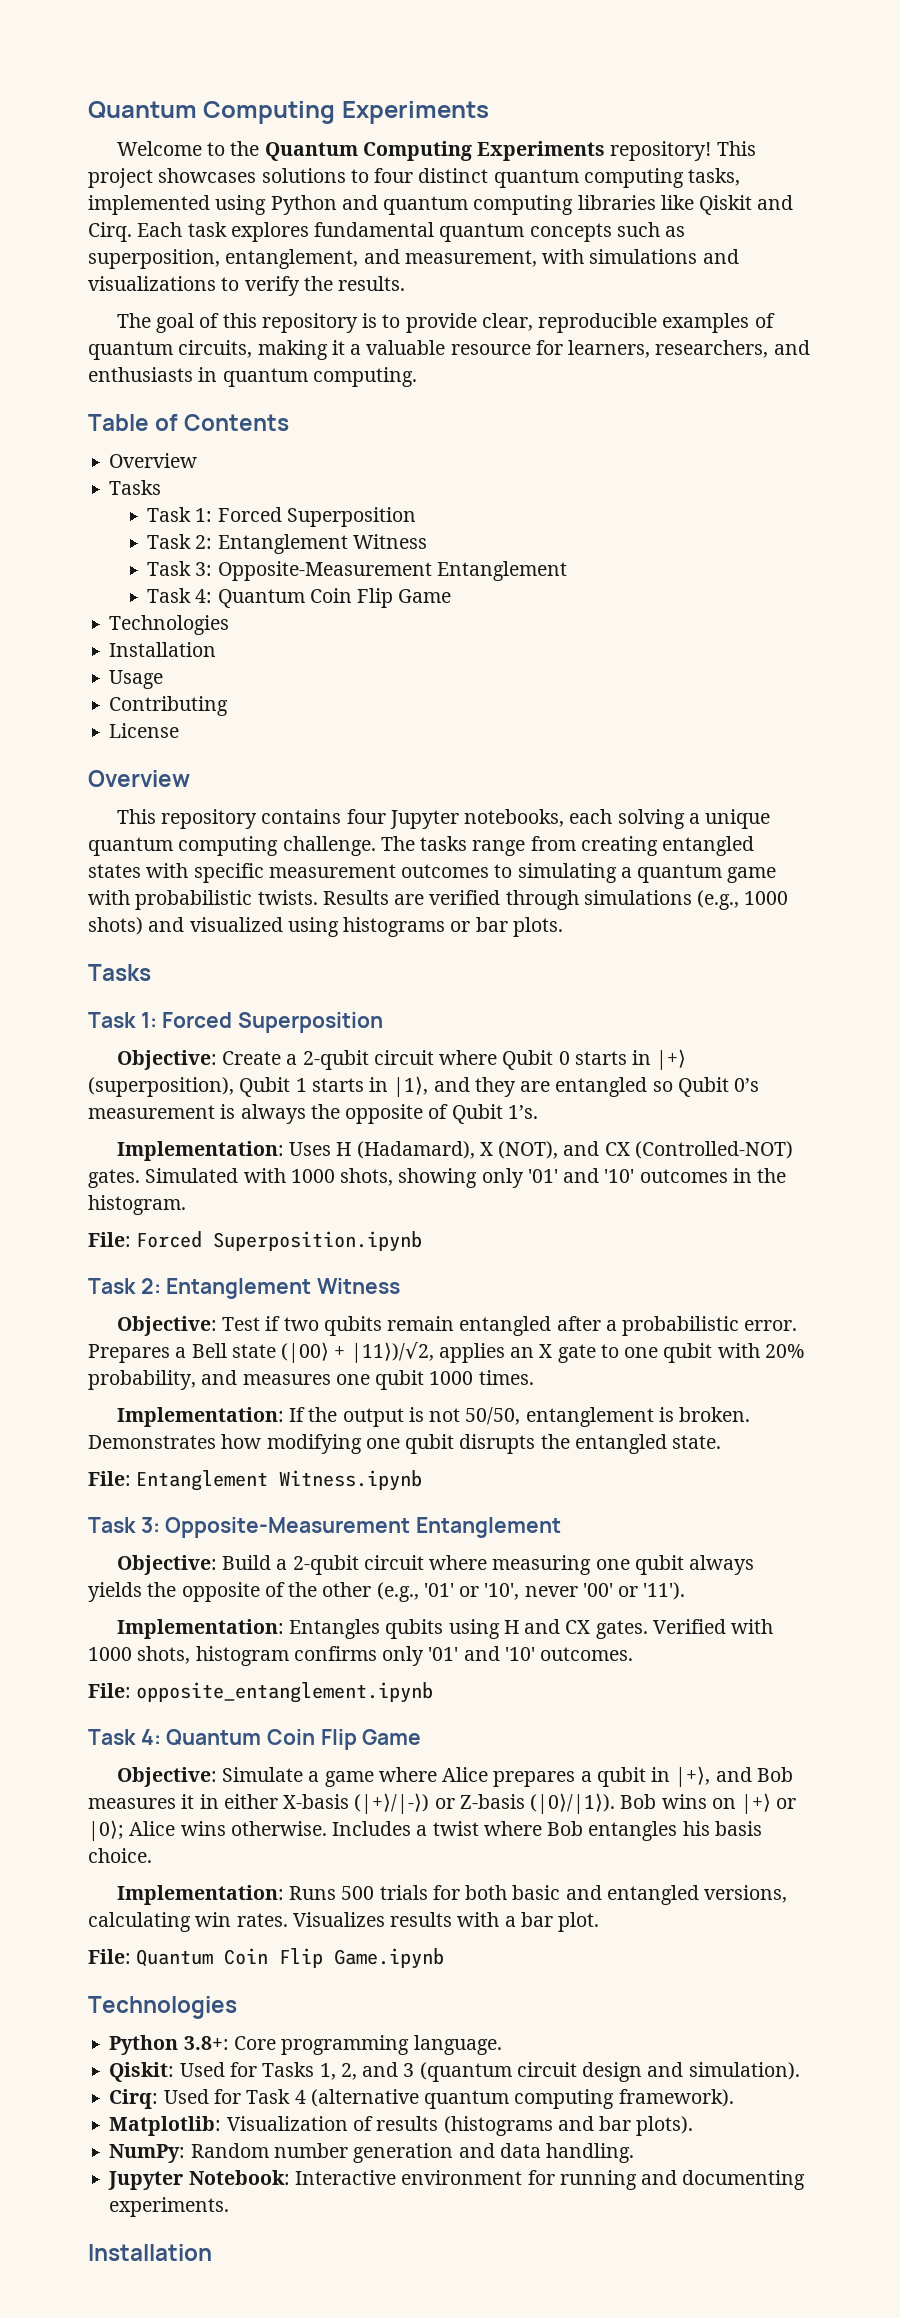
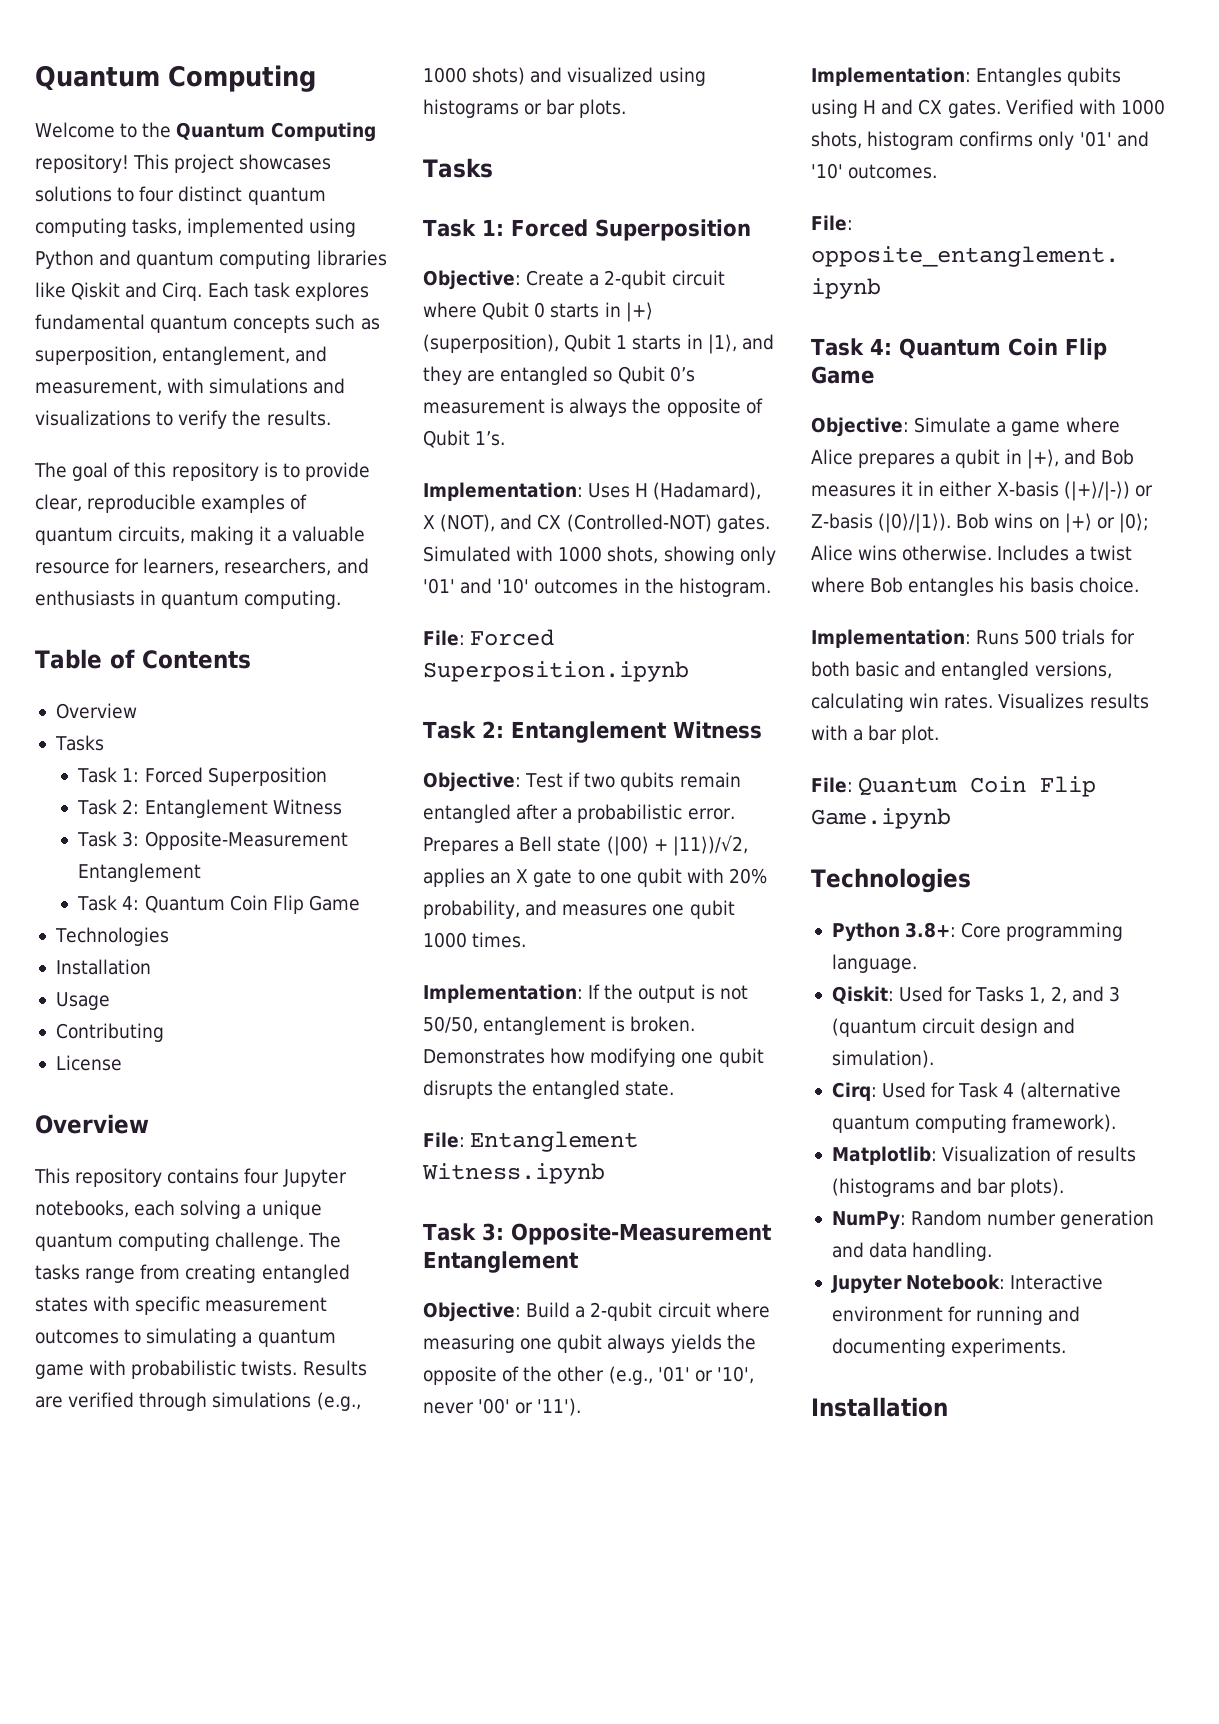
[88,101,489,124] Quantum Computing Experiments -> [35,65,316,92] Quantum Computing
[477,141,606,161] Experiments -> (376, 132) none

